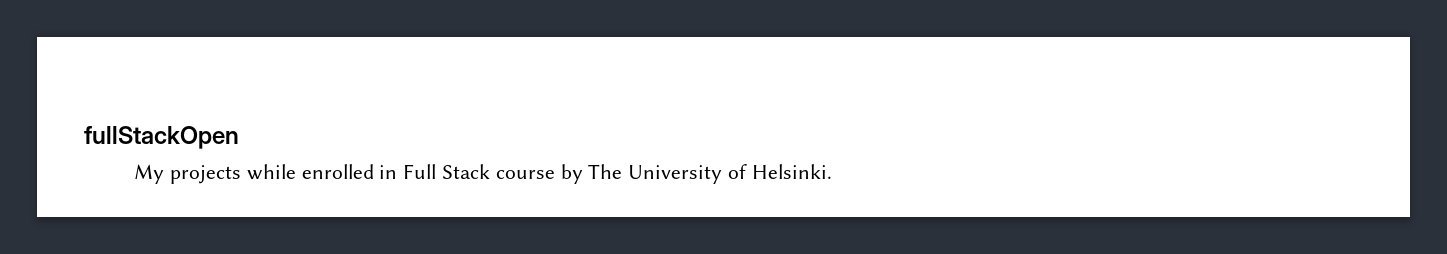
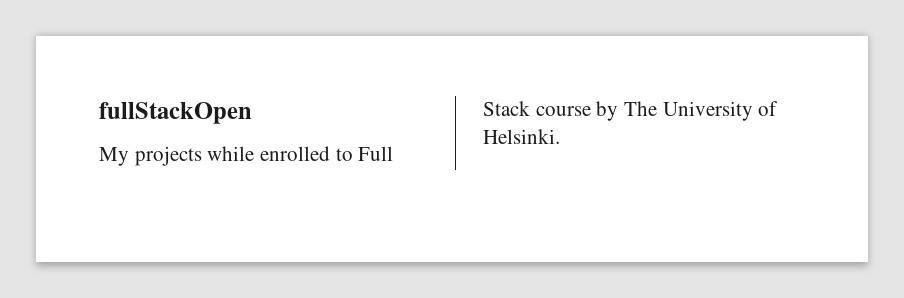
[379,165,398,179] in -> [335,148,353,161] to

